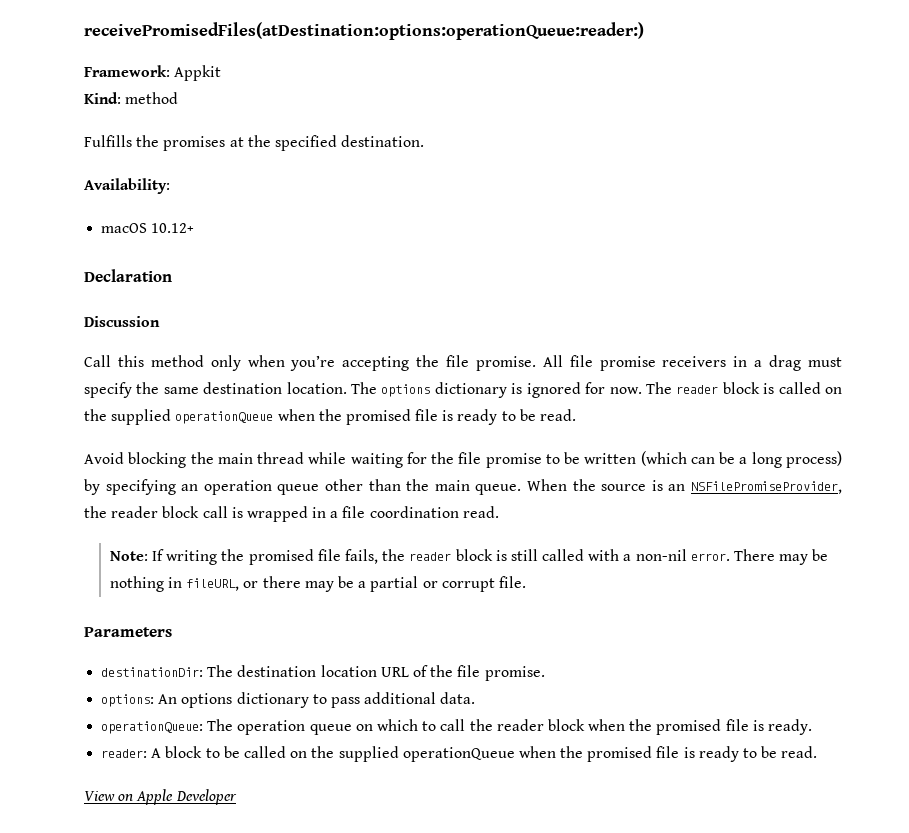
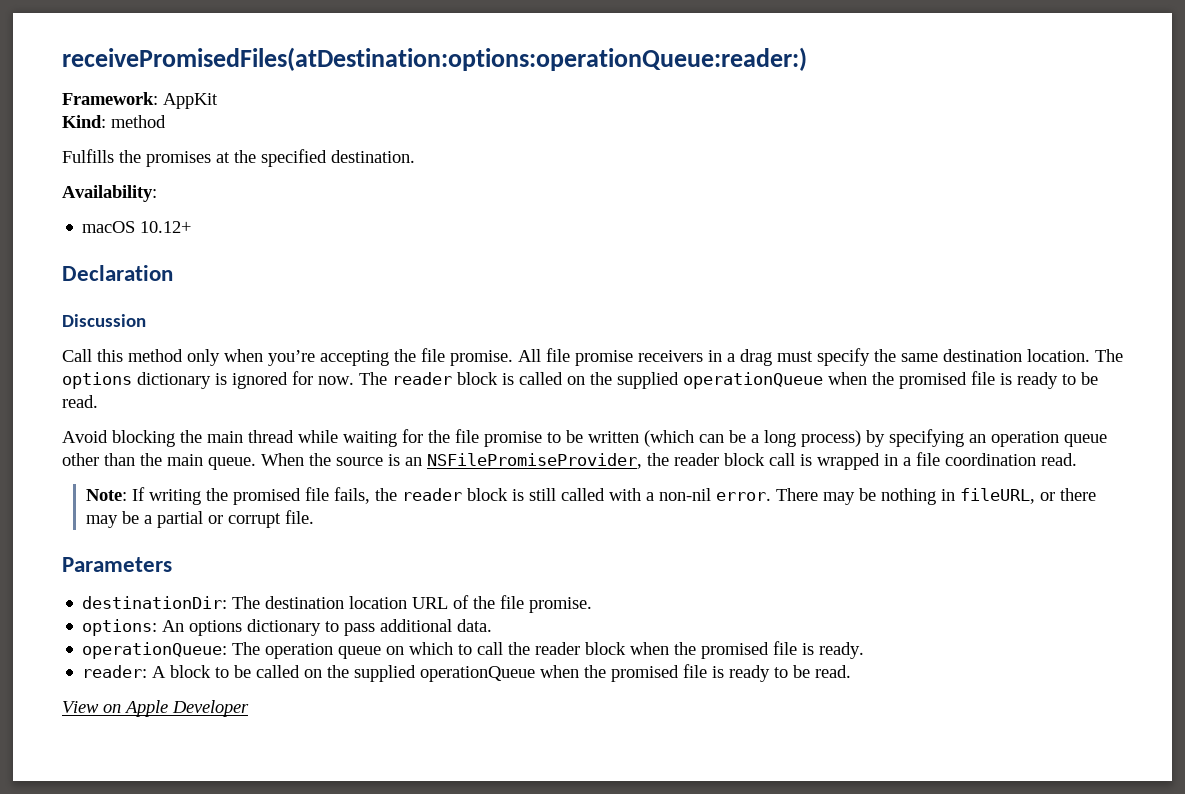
[174,65,222,81] Appkit -> [163,93,218,109] AppKit

